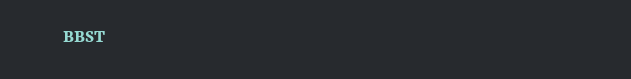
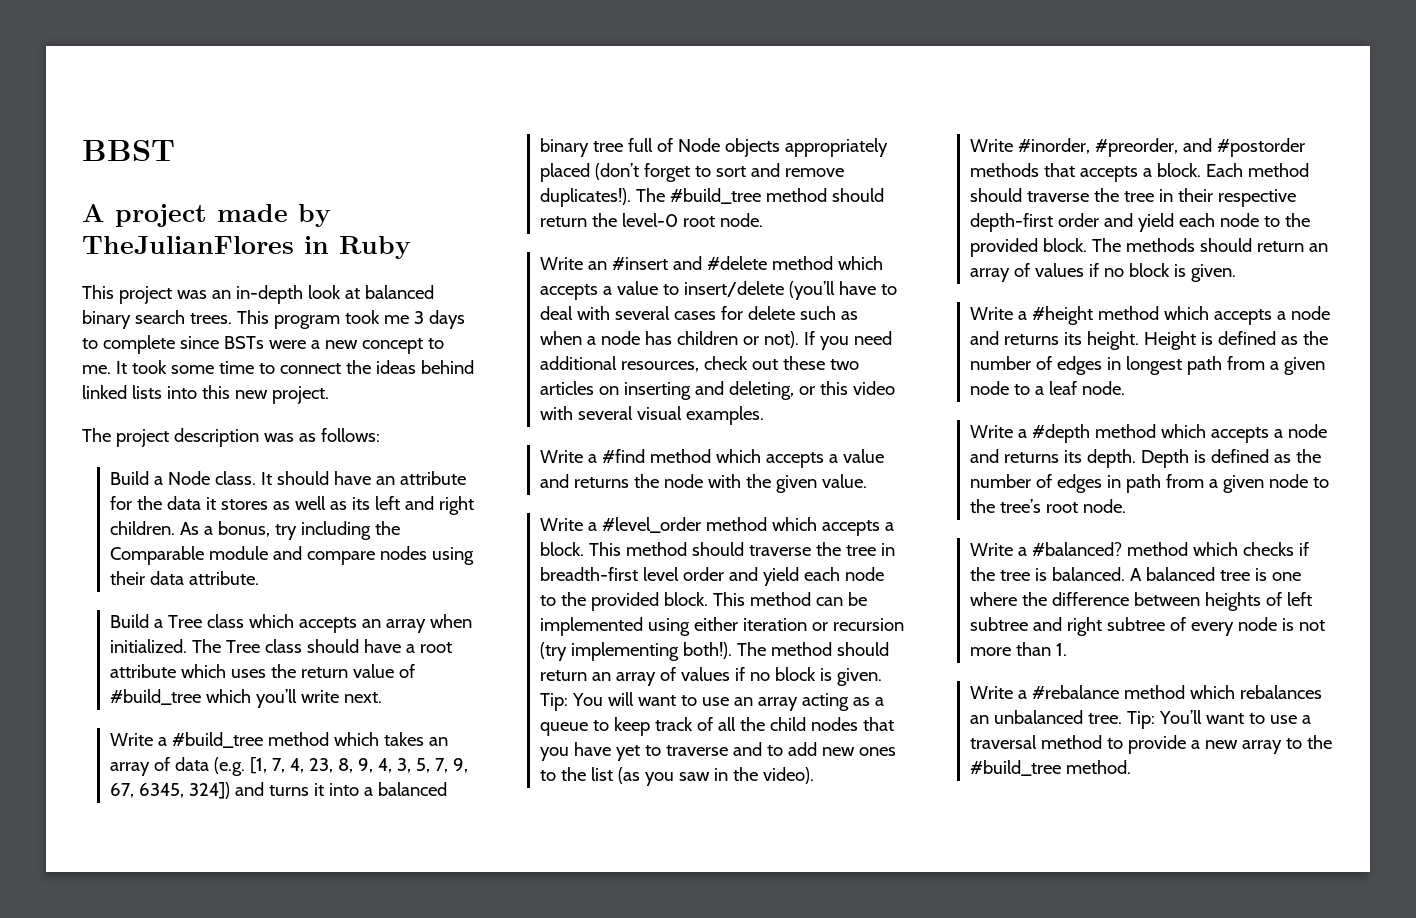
(105, 36) none -> [82,204,331,227] [82,236,411,259] [82,285,434,304] [82,310,465,329] [82,335,444,354] [82,360,474,374] [82,385,329,404] [82,428,380,447] [109,471,466,485] [109,496,474,515] [109,521,400,540] [109,546,474,565] [109,571,259,585] [109,614,472,633] [109,639,452,653] [109,664,415,678] [109,689,382,708] [109,732,448,748] [109,757,468,776] [109,782,447,799] [539,138,888,157] [539,163,844,182] [539,188,884,207] [539,213,763,227] [539,256,883,270] [539,281,897,300] [539,306,858,320] [539,331,892,350] [539,356,859,372] [539,381,895,400] [539,406,764,425] [539,449,884,468] [539,474,867,493] [539,517,894,536] [539,542,895,556] [539,567,884,586] [539,592,867,611] [539,617,904,636] [539,642,889,661] [539,667,882,686] [539,692,884,711] [539,717,894,736] [539,742,896,761] [539,767,814,786] [969,138,1305,157] [969,163,1309,182] [969,188,1296,207] [969,213,1310,232] [969,238,1328,257] [969,263,1236,282] [969,306,1330,325] [969,331,1328,350] [969,356,1325,375] [969,381,1125,395] [969,424,1327,443] [969,449,1321,468] [969,474,1329,493] [969,499,1126,513] [969,542,1309,556] [969,567,1301,581] [969,592,1312,611] [969,617,1325,636] [969,642,1067,656] [969,685,1322,699] [969,710,1311,729] [969,735,1332,754] [969,760,1131,776] // A project made by TheJulianFlores in Ruby // This project was an in-depth look at balanced binary search trees. This program took me 3 days to complete since BSTs were a new concept to me. It took some time to connect the ideas behind linked lists into this new project. // The project description was as follows: // Build a Node class. It should have an attribute for the data it stores as well as its left and right children. As a bonus, try including the Comparable module and compare nodes using their data attribute. // Build a Tree class which accepts an array when initialized. The Tree class should have a root attribute which uses the return value of #build_tree which you’ll write next. // Write a #build_tree method which takes an array of data (e.g. [1, 7, 4, 23, 8, 9, 4, 3, 5, 7, 9, 67, 6345, 324]) and turns it into a balanced binary tree full of Node objects appropriately placed (don’t forget to sort and remove duplicates!). The #build_tree method should return the level-0 root node. // Write an #insert and #delete method which accepts a value to insert/delete (you’ll have to deal with several cases for delete such as when a node has children or not). If you need additional resources, check out these two articles on inserting and deleting, or this video with several visual examples. // Write a #find method which accepts a value and returns the node with the given value. // Write a #level_order method which accepts a block. This method should traverse the tree in breadth-first level order and yield each node to the provided block. This method can be implemented using either iteration or recursion (try implementing both!). The method should return an array of values if no block is given. Tip: You will want to use an array acting as a queue to keep track of all the child nodes that you have yet to traverse and to add new ones to the list (as you saw in the video). // Write #inorder, #preorder, and #postorder methods that accepts a block. Each method should traverse the tree in their respective depth-first order and yield each node to the provided block. The methods should return an array of values if no block is given. // Write a #height method which accepts a node and returns its height. Height is defined as the number of edges in longest path from a given node to a leaf node. // Write a #depth method which accepts a node and returns its depth. Depth is defined as the number of edges in path from a given node to the tree’s root node. // Write a #balanced? method which checks if the tree is balanced. A balanced tree is one where the difference between heights of left subtree and right subtree of every node is not more than 1. // Write a #rebalance method which rebalances an unbalanced tree. Tip: You’ll want to use a traversal method to provide a new array to the #build_tree method.

